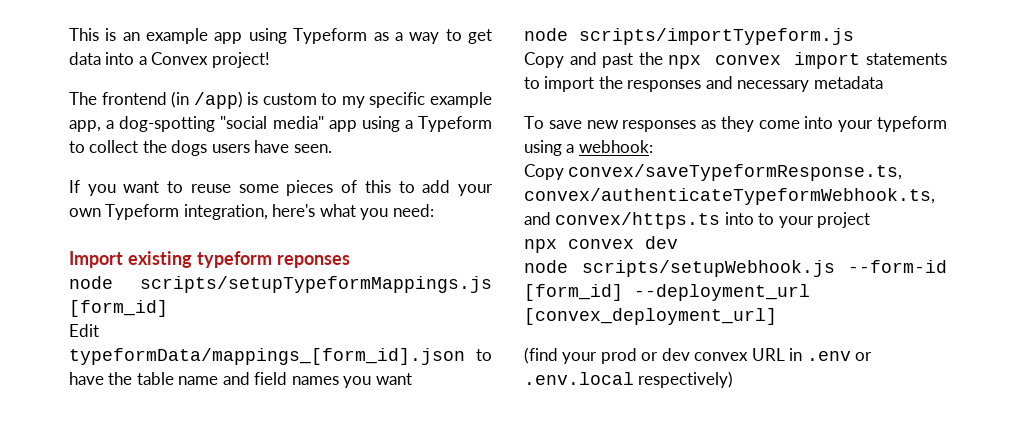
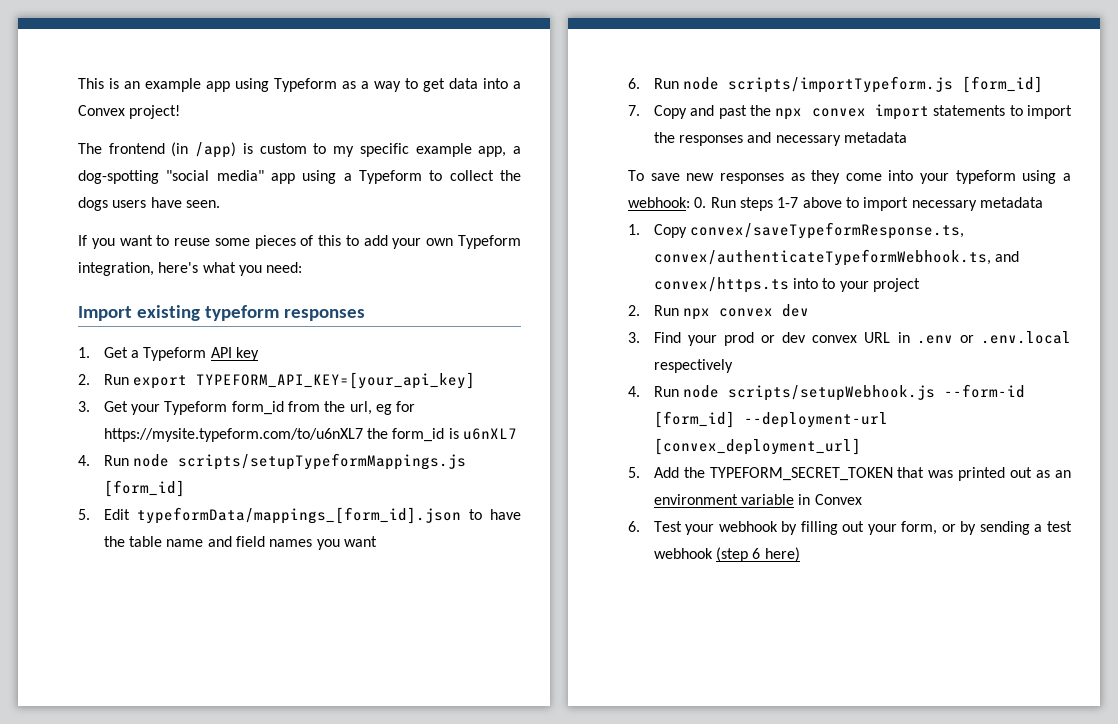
[276,255,350,268] reponses // -> [283,309,365,321] [78,347,260,361] [78,372,476,389] [78,401,416,415] [103,428,518,442] [78,455,129,466] responses // 1. Get a Typeform API key // 2. Run export TYPEFORM_API_KEY=[your_api_key] // 3. Get your Typeform form_id from the url, eg for https://mysite.typeform.com/to/u6nXL7 the form_id is u6nXL7 // 4. Run
(168, 308) none -> [78,509,90,520] 5.
(412, 379) none -> [628,78,679,89] 6. Run
(854, 36) // -> [962,76,1044,93] [628,105,640,116] [form_id] // 7.
(653, 146) // -> [694,197,1043,211] [628,224,640,235] 0. Run steps 1-7 above to import necessary metadata // 1.
(871, 220) none -> [628,305,679,316] 2. Run
[524,260,947,277] [524,284,810,301] [524,308,777,325] [524,347,558,364] node scripts/setupWebhook.js --form-id [form_id] --deployment_url [convex_deployment_url] // (find -> [628,332,681,343] 3. Find
[638,371,734,388] respectively) -> [653,359,733,373] [628,384,1026,401] [653,411,888,428] [653,438,861,455] [628,467,1071,481] [653,494,862,505] [628,521,1072,535] [653,547,800,562] respectively // 4. Run node scripts/setupWebhook.js --form-id [form_id] --deployment-url [convex_deployment_url] // 5. Add the TYPEFORM_SECRET_TOKEN that was printed out as an environment variable in Convex // 6. Test your webhook by filling out your form, or by sending a test webhook (step 6 here)

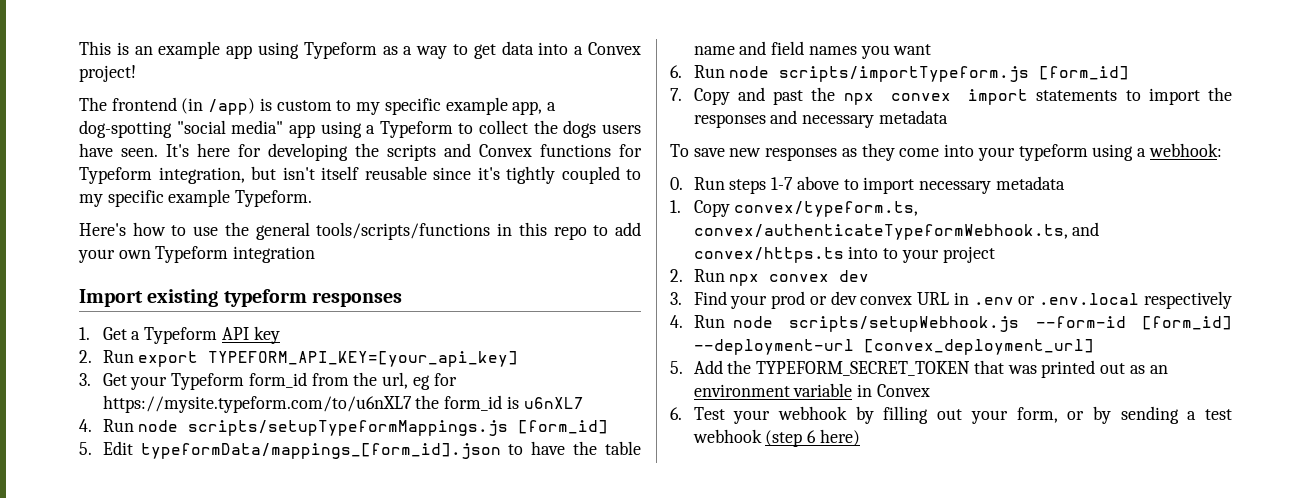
[78,235,342,249] // If you want to reuse some pieces of this -> [166,143,642,161] [79,166,641,184] [79,189,313,207] [79,222,587,240] It's here for developing the scripts and Convex functions for Typeform integration, but isn't itself reusable since it's tightly coupled to my specific example Typeform. // Here's how to use the general tools/scripts/functions in this repo
[78,262,303,276] integration, here's what you need: -> [233,246,316,263] integration
(690, 202) none -> (1222, 150) //
[690,222,965,239] convex/saveTypeformResponse.ts, -> [734,201,919,217] convex/typeform.ts,

